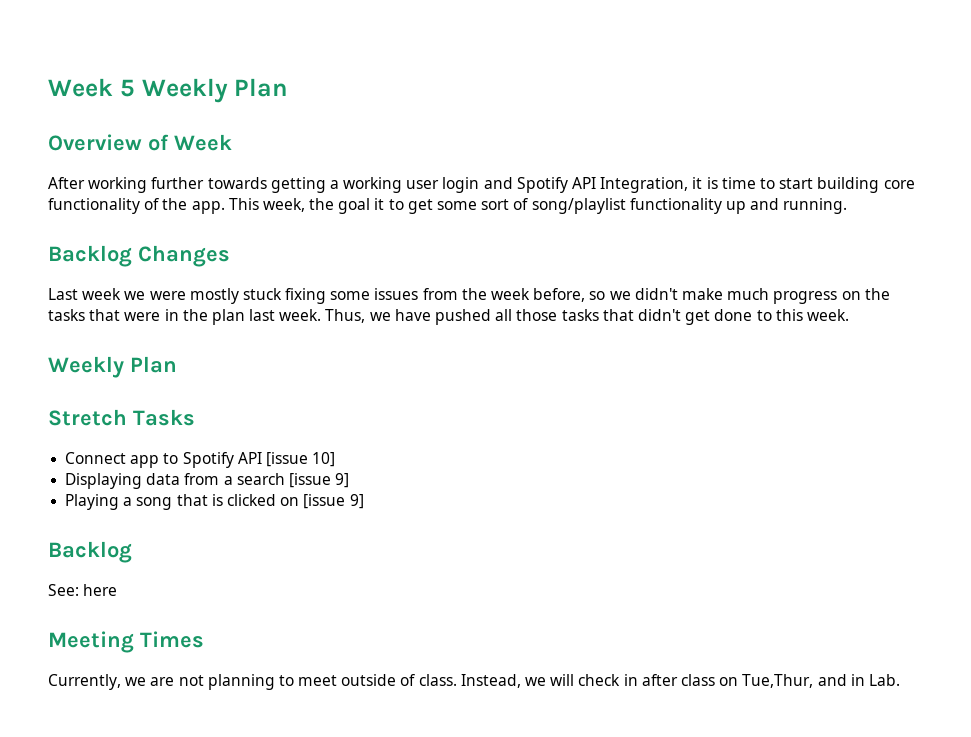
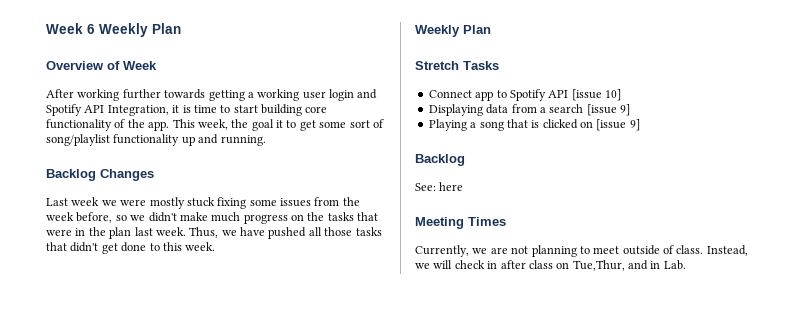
[48,78,135,97] Week 5 -> [46,23,95,34] Week 6

